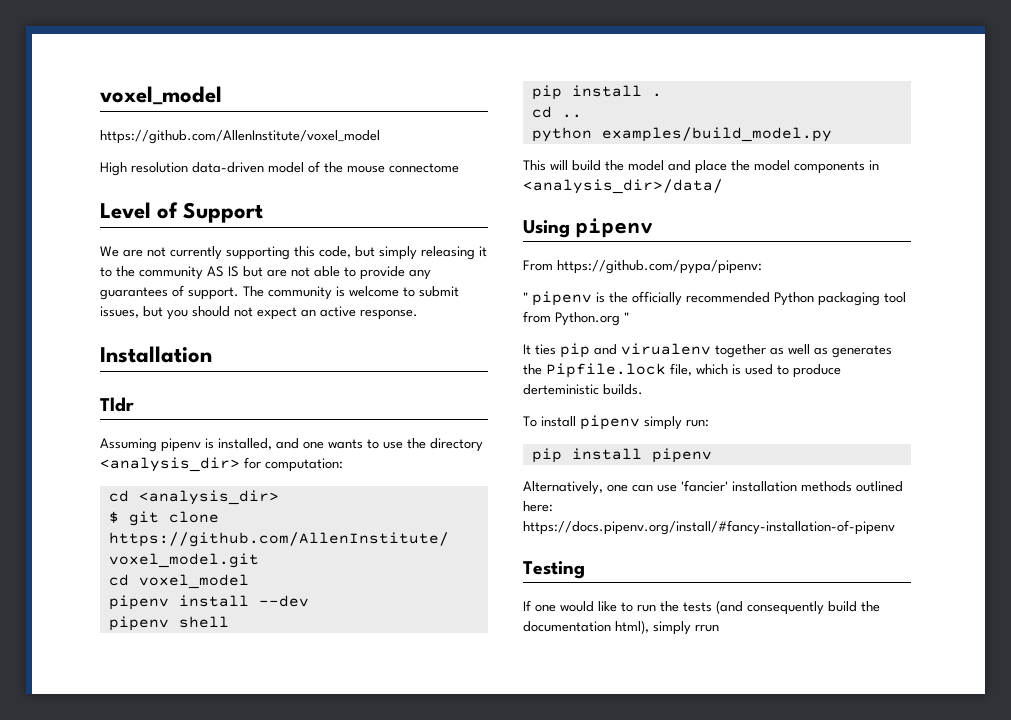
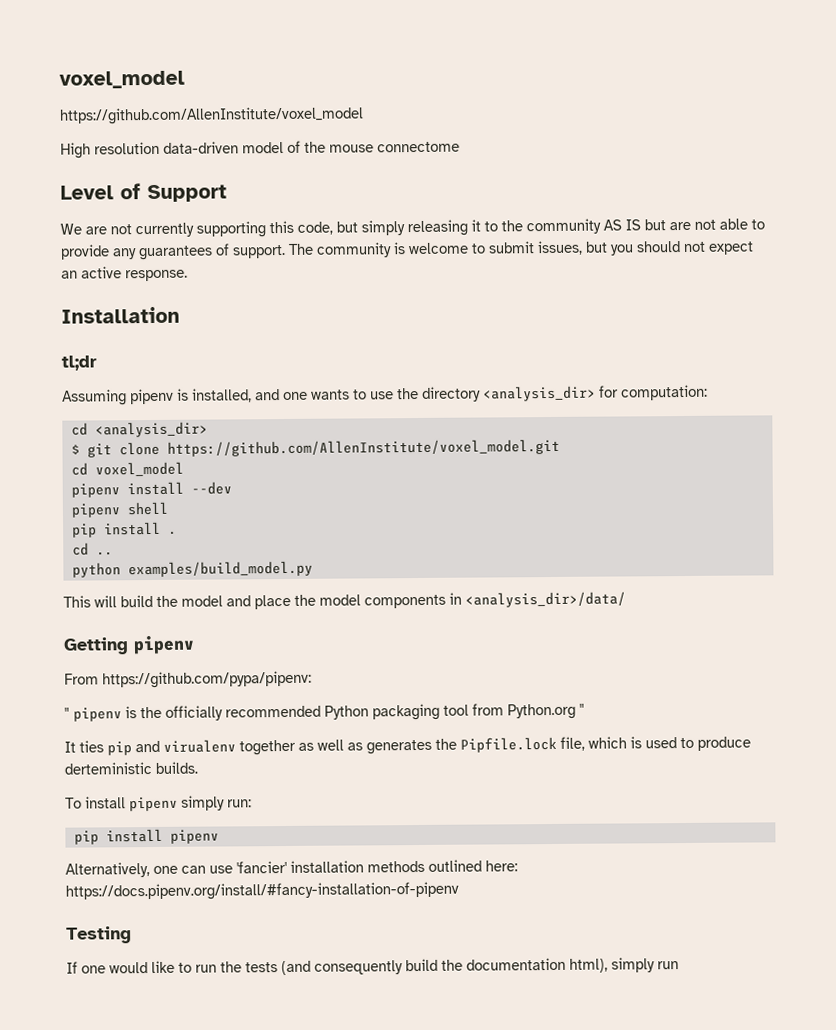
[100,397,134,412] Tldr -> [61,355,97,371] tl;dr
[523,220,570,238] Using -> [63,637,129,655] Getting
[695,624,719,632] rrun -> [657,961,679,970] run

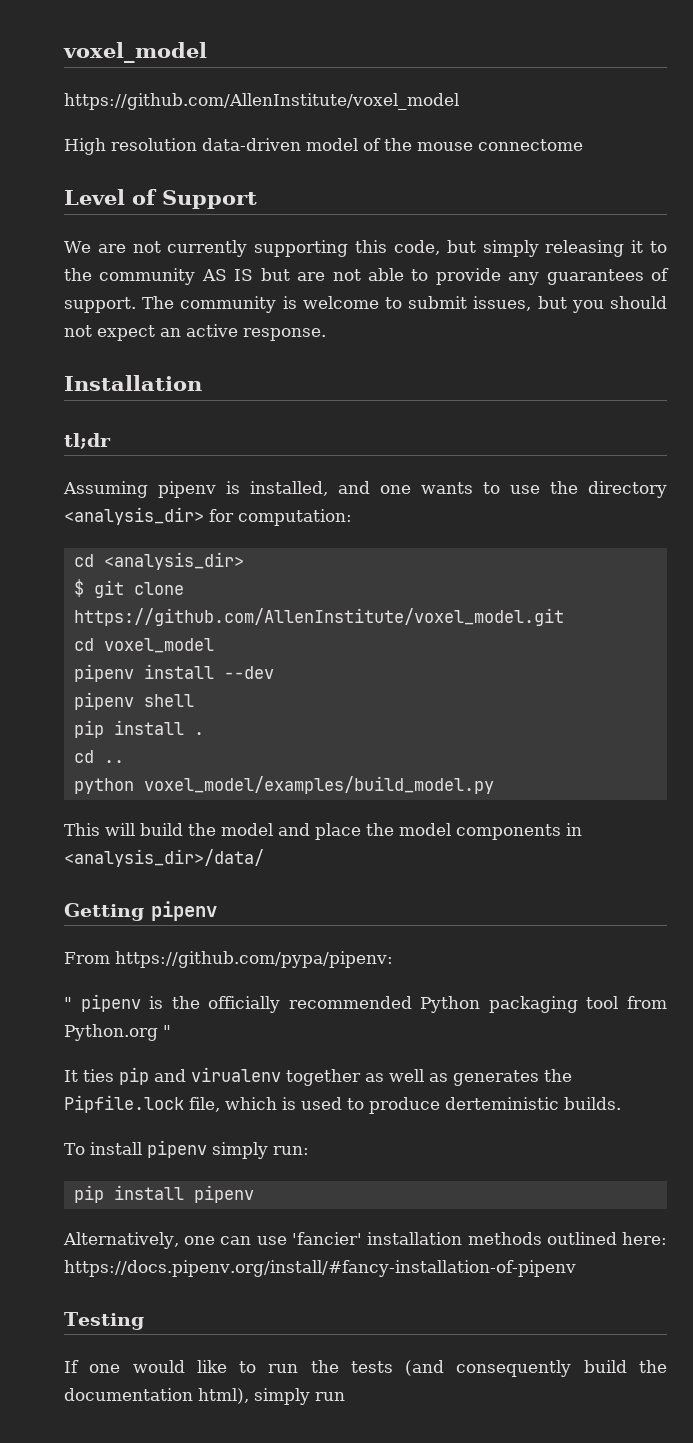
[127,560,313,578] examples/build_model.py -> [143,776,494,794] voxel_model/examples/build_model.py

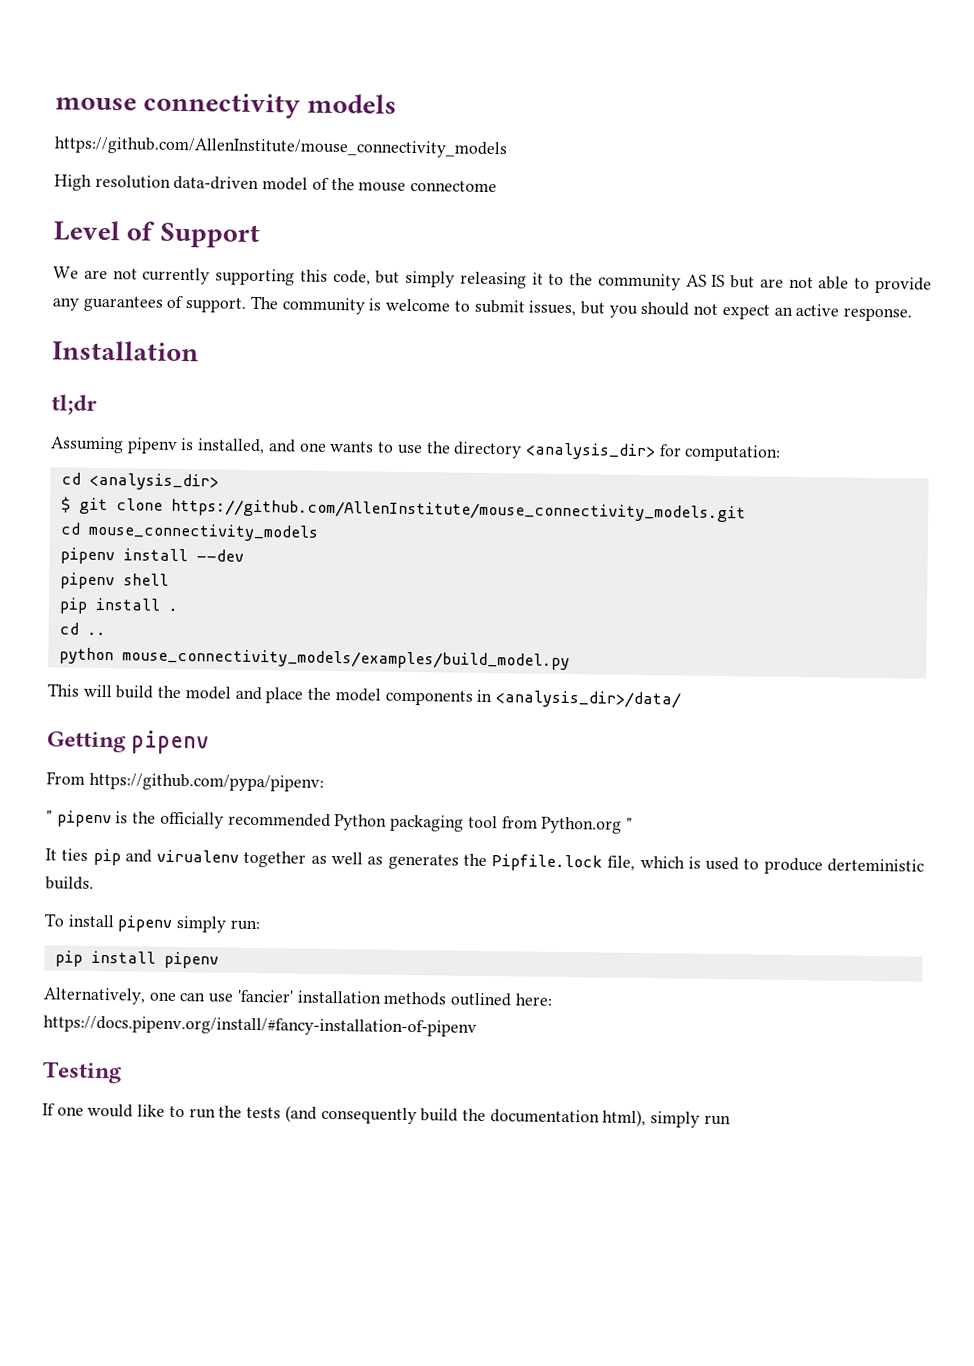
[63,42,207,63] [64,93,459,110] voxel_model // https://github.com/AllenInstitute/voxel_model -> [55,92,397,119] [54,136,507,159] mouse connectivity models // https://github.com/AllenInstitute/mouse_connectivity_models
[73,608,564,626] [73,638,214,653] https://github.com/AllenInstitute/voxel_model.git // cd voxel_model -> [170,498,746,523] [59,522,319,542] https://github.com/AllenInstitute/mouse_connectivity_models.git // cd mouse_connectivity_models
[143,776,494,794] voxel_model/examples/build_model.py -> [121,648,570,671] mouse_connectivity_models/examples/build_model.py

